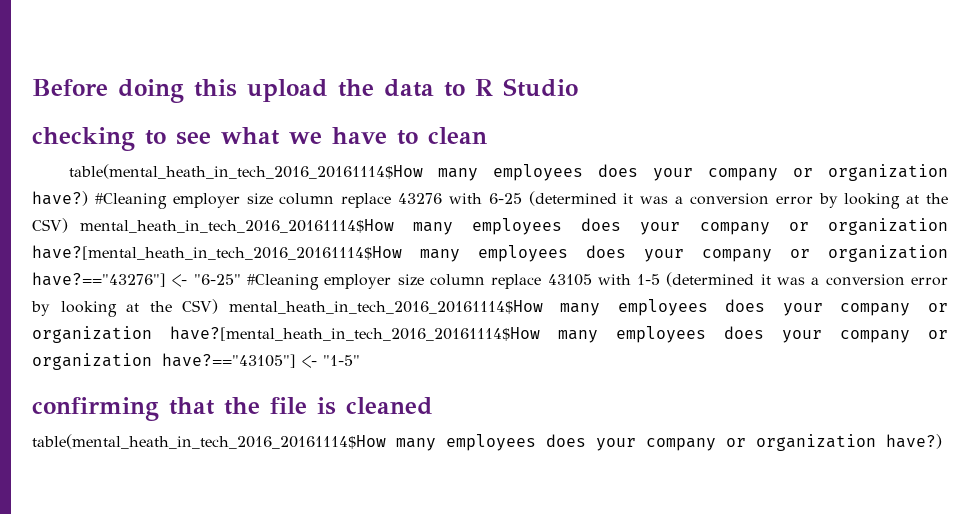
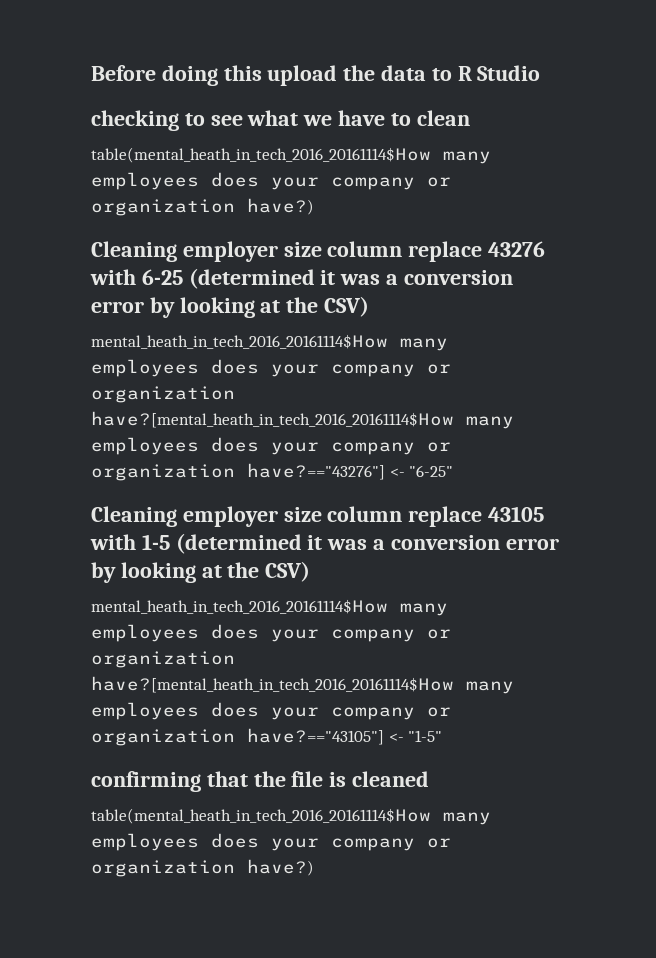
[94,193,167,209] #Cleaning -> [91,241,177,262] // Cleaning
(68, 225) none -> (370, 306) //
[246,274,319,290] #Cleaning -> [91,506,177,527] // Cleaning
(219, 306) none -> (311, 571) //

